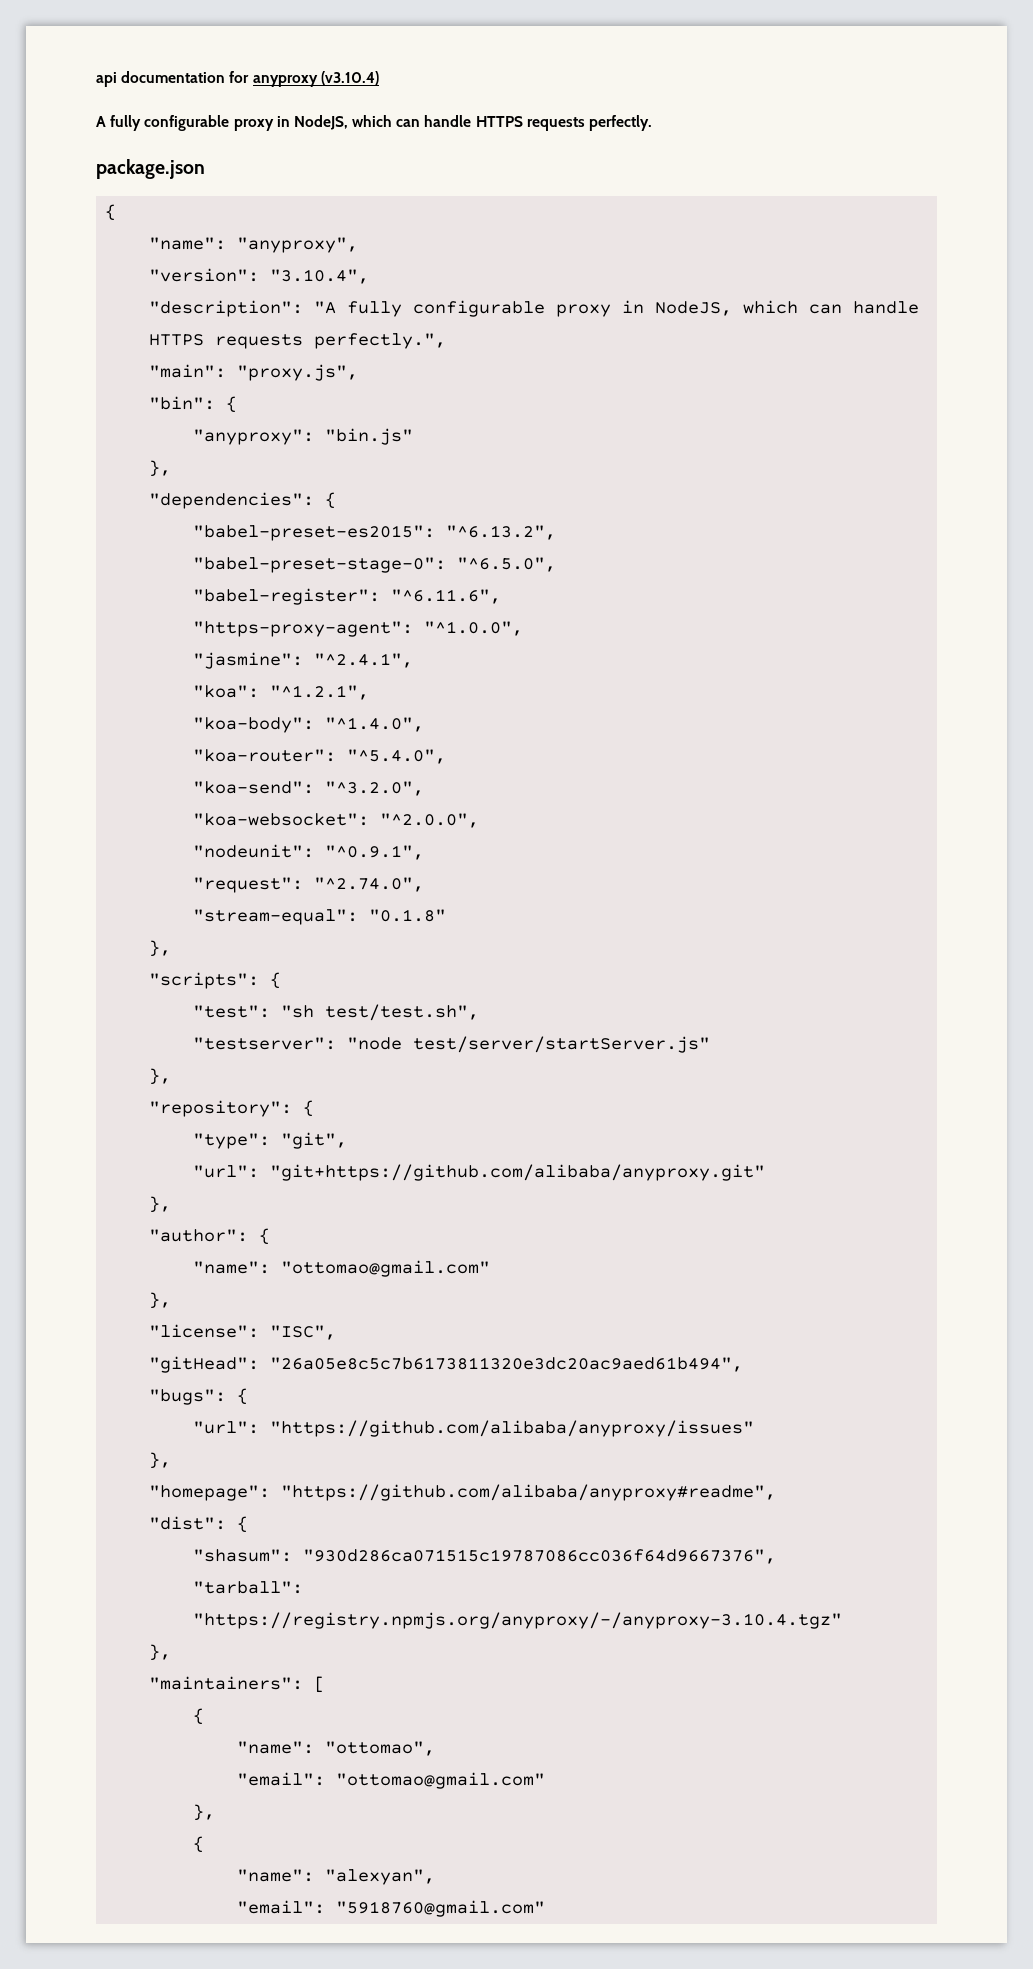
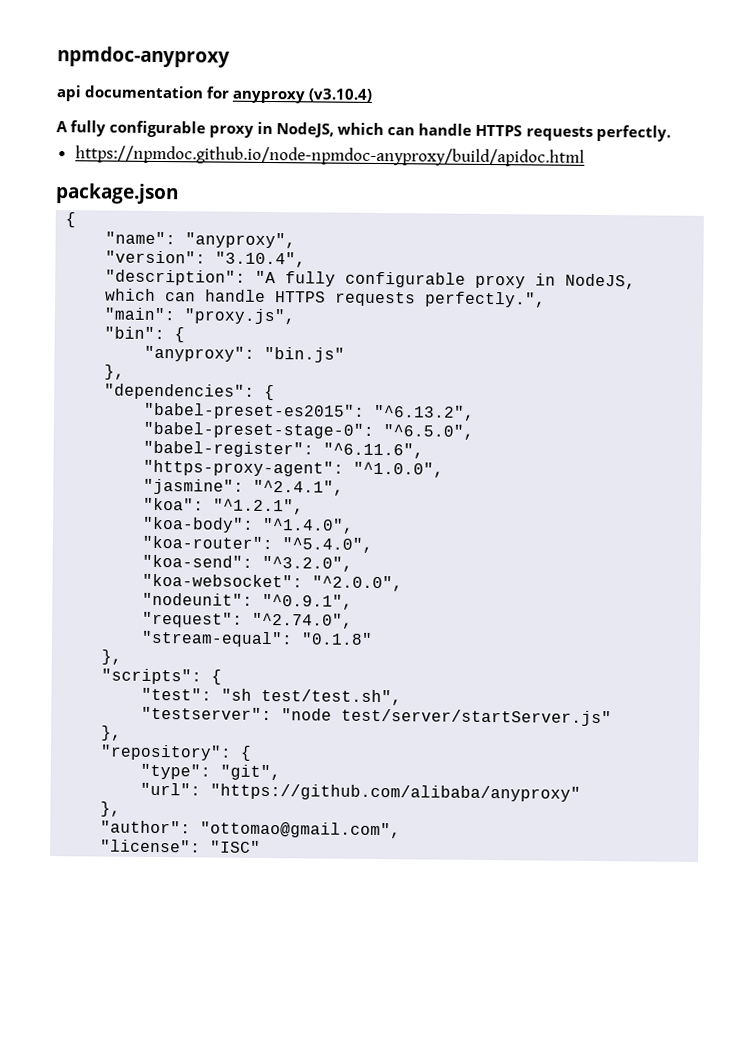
(96, 79) none -> [57,46,230,68] npmdoc-anyproxy //
(653, 123) none -> [74,145,585,167] // https://npmdoc.github.io/node-npmdoc-anyproxy/build/apidoc.html
[270,1164,766,1181] "git+https://github.com/alibaba/anyproxy.git" -> [210,783,582,802] "https://github.com/alibaba/anyproxy"
[259,1228,271,1245] [193,1260,491,1277] [149,1292,172,1309] [149,1324,337,1340] [149,1356,744,1373] [149,1388,249,1405] [193,1420,755,1437] [149,1452,172,1469] [149,1484,777,1501] [149,1516,249,1533] [193,1549,777,1564] [193,1581,304,1594] [193,1612,843,1629] [149,1644,172,1661] [149,1676,326,1693] [193,1708,205,1725] [237,1741,436,1756] [237,1772,546,1789] [193,1804,216,1821] [193,1836,205,1853] [237,1869,436,1885] [237,1900,546,1917] { // "name": "ottomao@gmail.com" // }, // "license": "ISC", // "gitHead": "26a05e8c5c7b6173811320e3dc20ac9aed61b494", // "bugs": { // "url": "https://github.com/alibaba/anyproxy/issues" // }, // "homepage": "https://github.com/alibaba/anyproxy#readme", // "dist": { // "shasum": "930d286ca071515c19787086cc036f64d9667376", // "tarball": "https://registry.npmjs.org/anyproxy/-/anyproxy-3.10.4.tgz" // }, // "maintainers": [ // { // "name": "ottomao", // "email": "ottomao@gmail.com" // }, // { // "name": "alexyan", // "email": "5918760@gmail.com" -> [200,821,402,839] [100,839,262,853] "ottomao@gmail.com", // "license": "ISC"

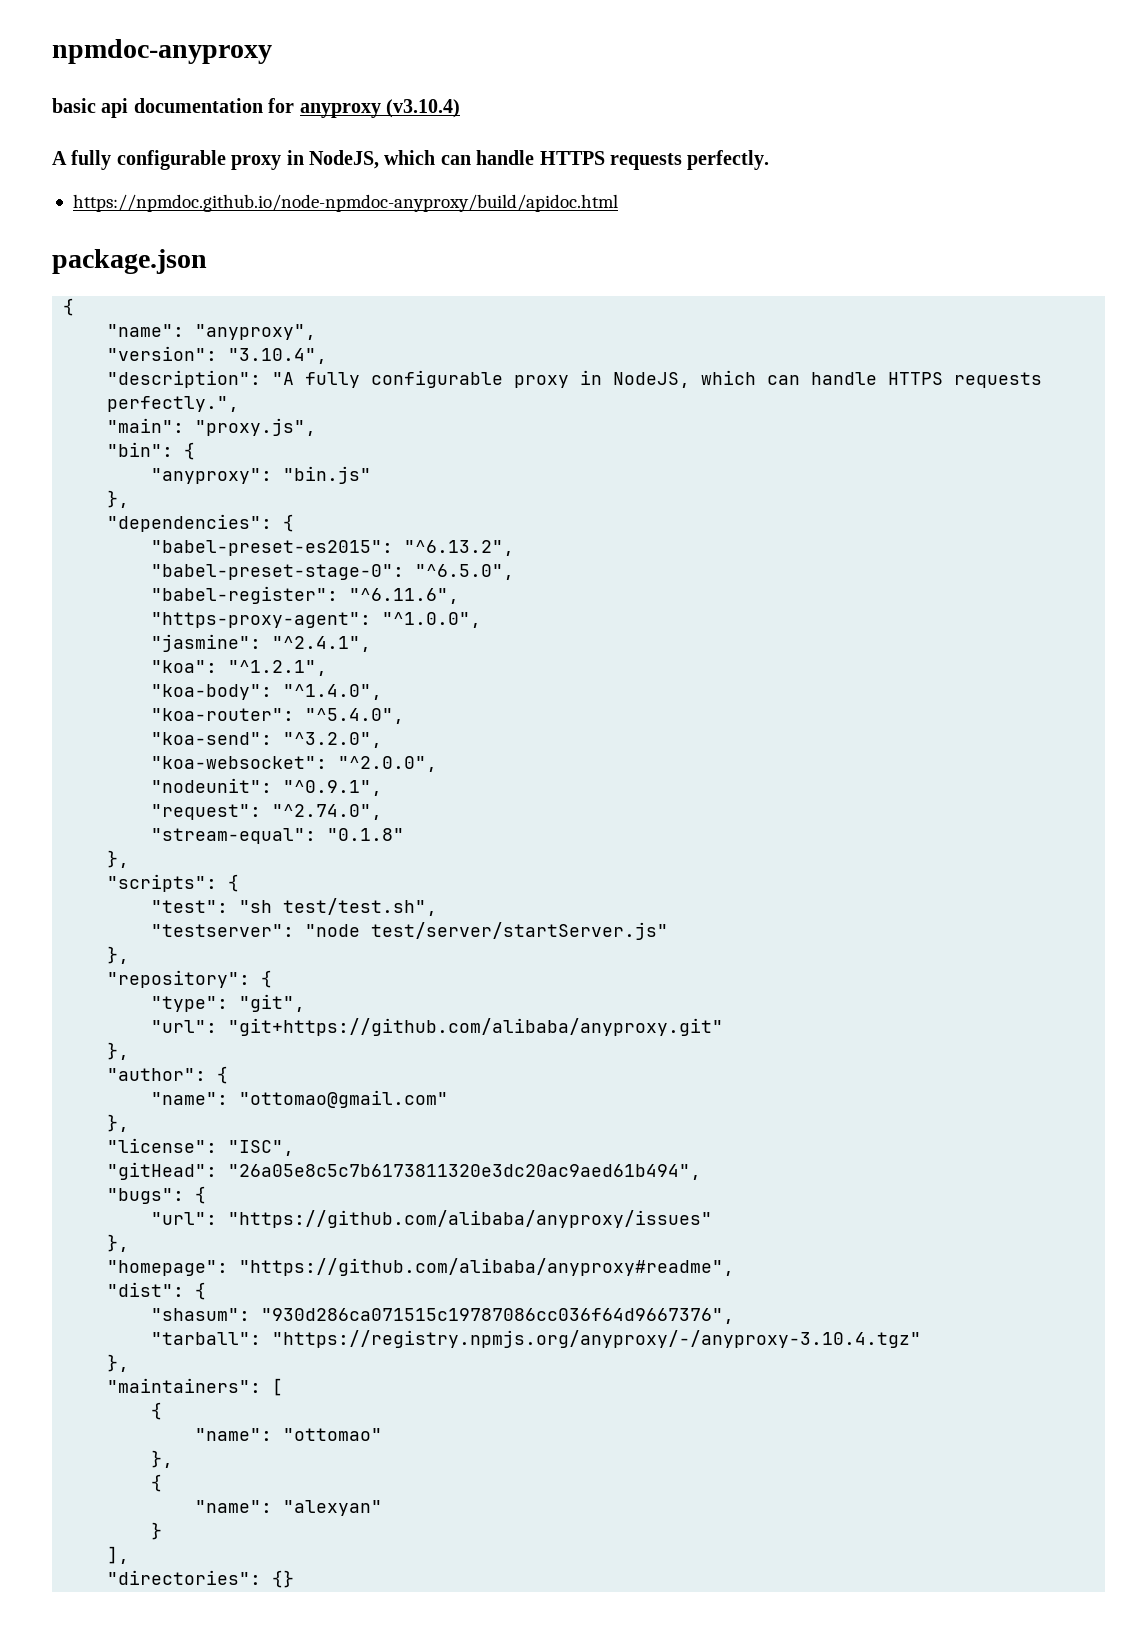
(230, 57) none -> [52,98,96,113] basic
[210,783,582,802] "https://github.com/alibaba/anyproxy" -> [228,1018,724,1036] "git+https://github.com/alibaba/anyproxy.git"
[200,821,402,839] [100,839,262,853] "ottomao@gmail.com", // "license": "ISC" -> [217,1066,229,1084] [151,1090,449,1108] [107,1114,130,1132] [107,1138,295,1156] [107,1162,702,1180] [107,1186,207,1204] [151,1210,713,1228] [107,1234,130,1252] [107,1258,735,1276] [107,1282,207,1300] [151,1308,735,1324] [151,1330,922,1348] [107,1354,130,1372] [107,1378,284,1396] [151,1402,163,1420] [195,1428,383,1441] [151,1450,174,1468] [151,1474,163,1492] [195,1500,383,1516] [151,1522,163,1540] [107,1546,130,1564] [107,1570,295,1588] { // "name": "ottomao@gmail.com" // }, // "license": "ISC", // "gitHead": "26a05e8c5c7b6173811320e3dc20ac9aed61b494", // "bugs": { // "url": "https://github.com/alibaba/anyproxy/issues" // }, // "homepage": "https://github.com/alibaba/anyproxy#readme", // "dist": { // "shasum": "930d286ca071515c19787086cc036f64d9667376", // "tarball": "https://registry.npmjs.org/anyproxy/-/anyproxy-3.10.4.tgz" // }, // "maintainers": [ // { // "name": "ottomao" // }, // { // "name": "alexyan" // } // ], // "directories": {}

